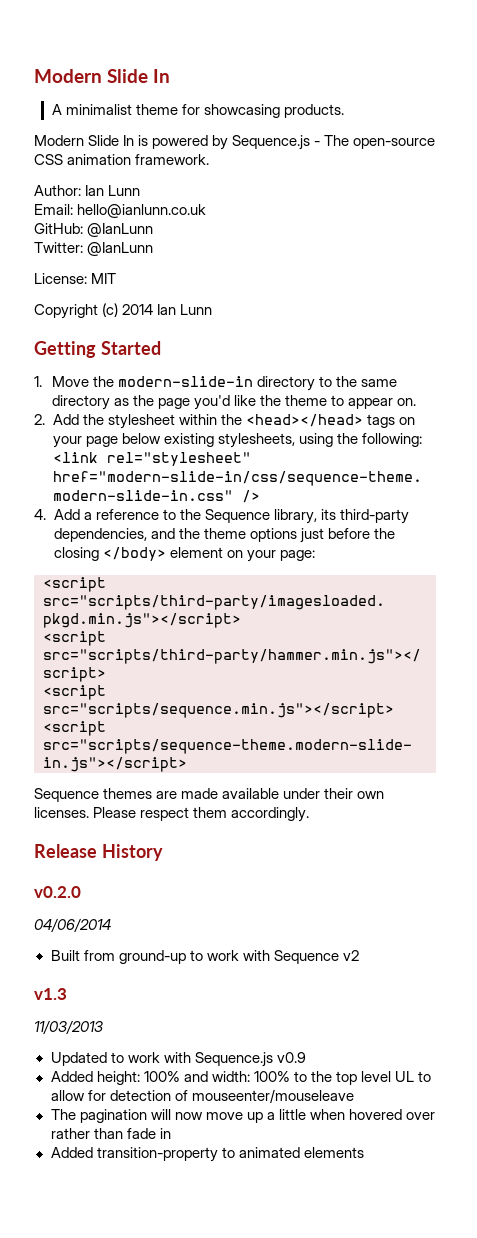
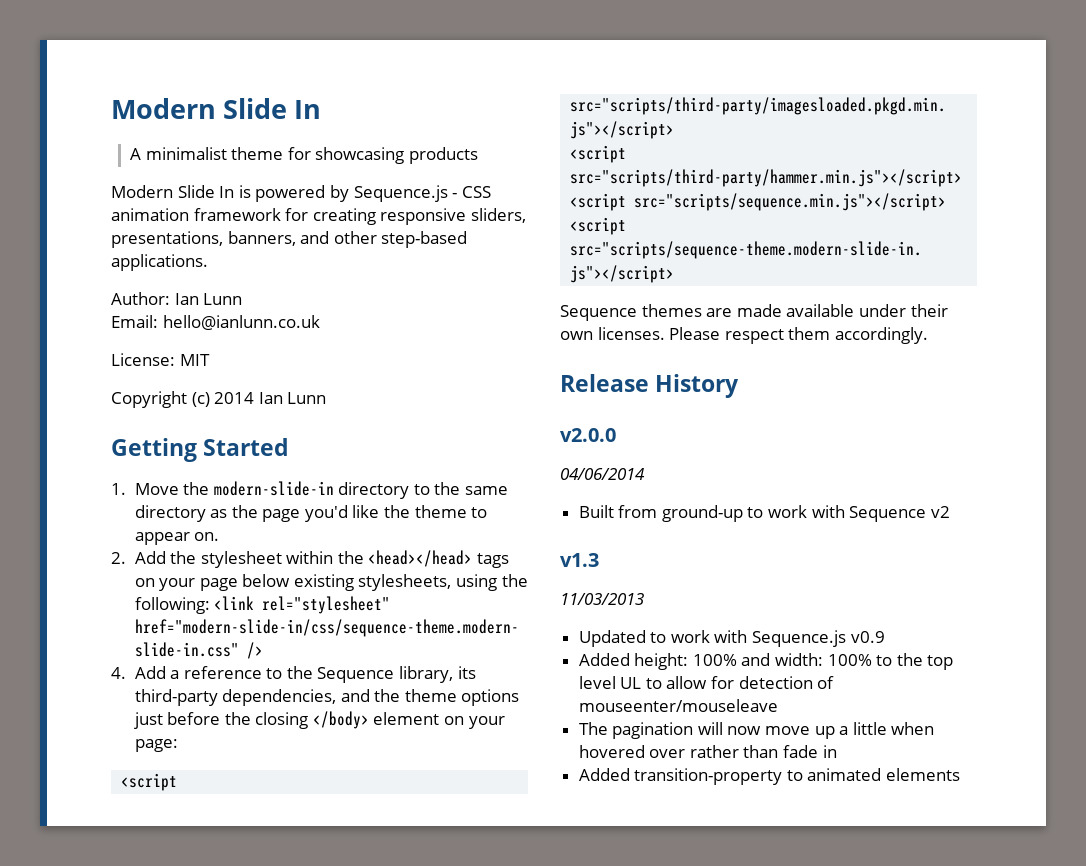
[284,104,345,118] products. -> [409,147,479,164] products
[324,135,436,149] [34,154,210,165] The open-source CSS animation framework. -> [461,186,491,198] [111,208,526,225] [111,231,468,248] [111,254,208,271] CSS animation framework for creating responsive sliders, presentations, banners, and other step-based applications.
[34,223,154,237] [34,242,154,256] // GitHub: @IanLunn // Twitter: @IanLunn -> (320, 322) none
[34,886,81,898] v0.2.0 -> [560,428,616,442] v2.0.0

